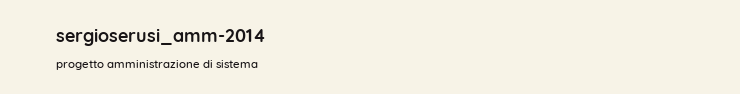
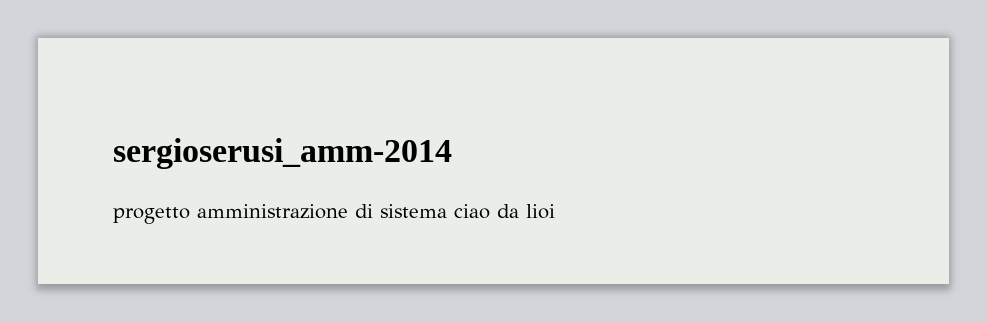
(259, 64) none -> [454,204,555,219] ciao da lioi

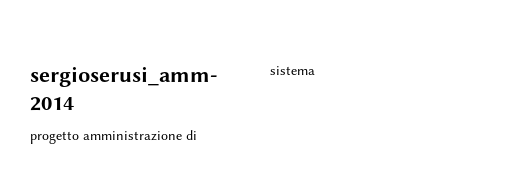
[454,204,555,219] ciao da lioi -> (315, 70) none

